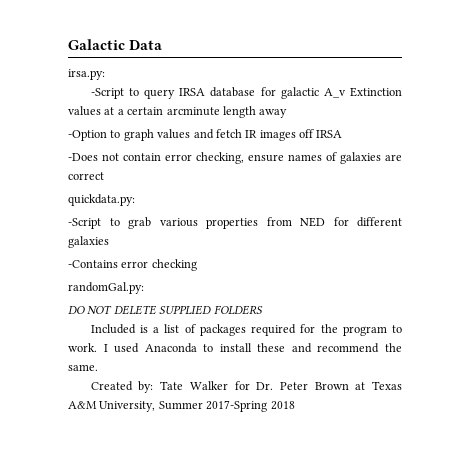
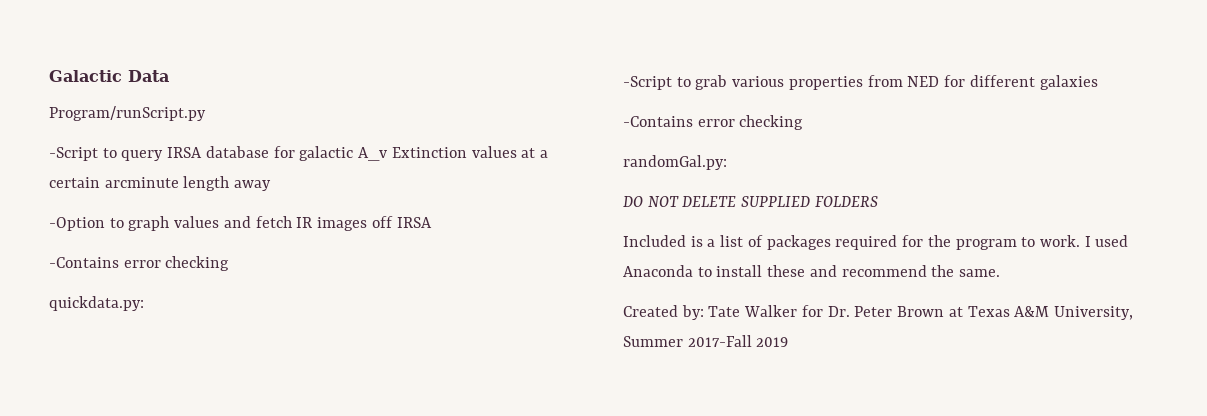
[68,69,105,80] irsa.py: -> [49,106,206,121] Program/runScript.py
[68,152,402,164] [68,172,104,180] -Does not contain error checking, ensure names of galaxies are correct -> [49,256,230,271] -Contains error checking
[206,400,295,412] 2017-Spring 2018 -> [687,335,789,347] 2017-Fall 2019

